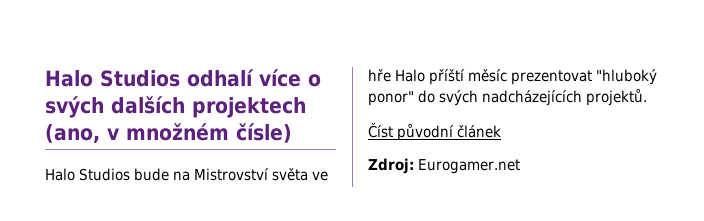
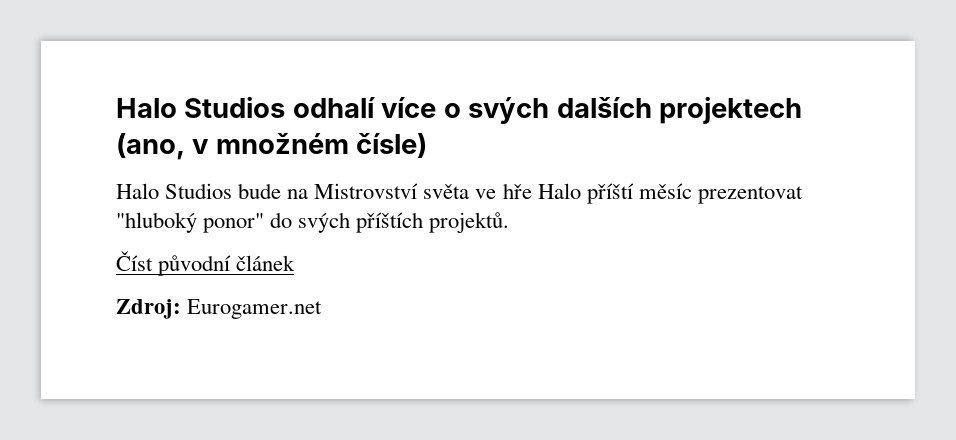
[482,90,583,106] nadcházejících -> [356,212,424,233] příštích

